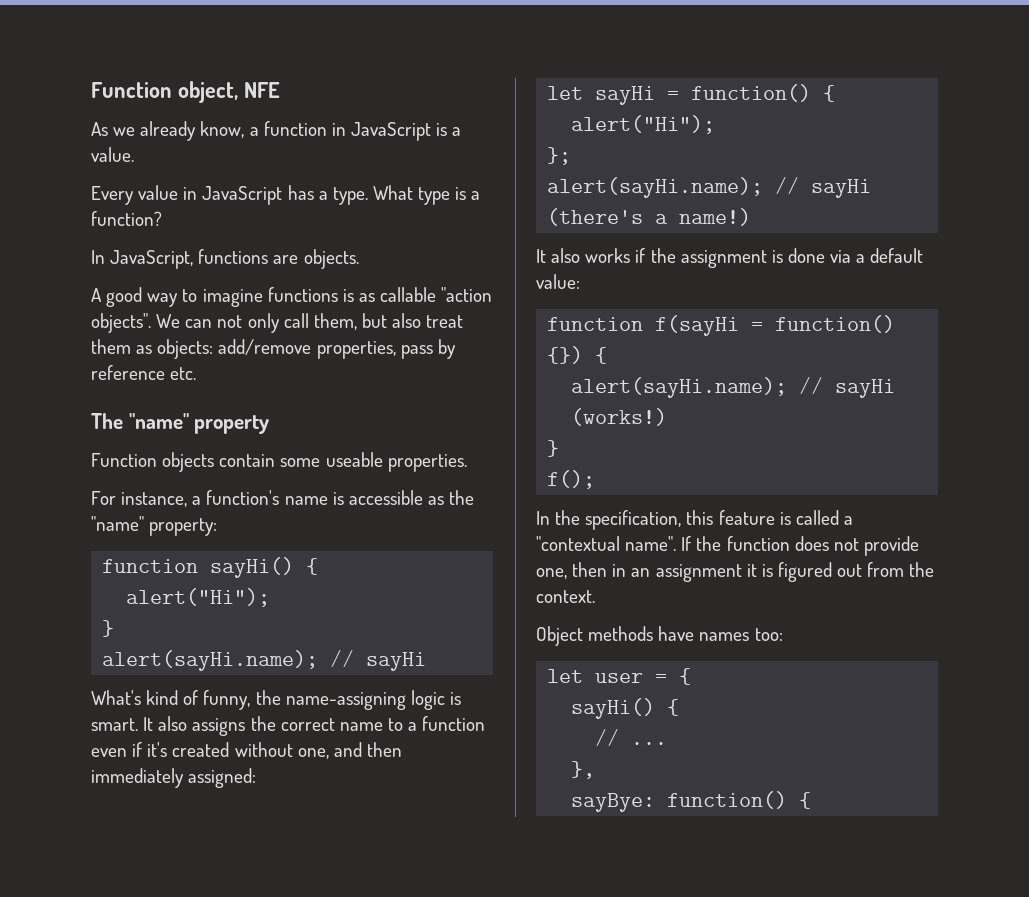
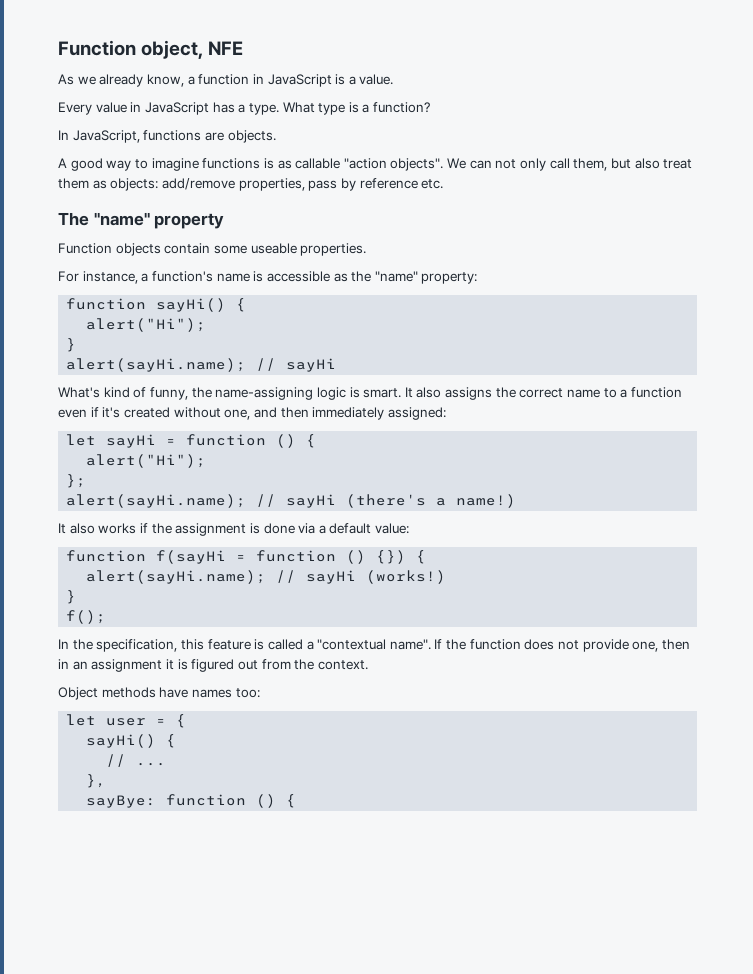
[691,84,812,102] function() -> [186,434,297,448] function ()
[775,315,896,333] function() -> [256,550,367,564] function ()
[667,791,788,809] function() -> [166,794,277,808] function ()

